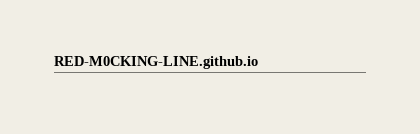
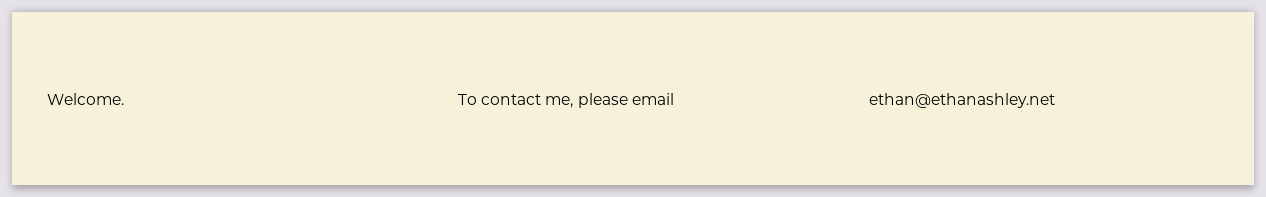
[54,56,258,69] RED-M0CKING-LINE.github.io -> [47,93,124,105] [458,93,1055,108] Welcome. // To contact me, please email ethan@ethanashley.net

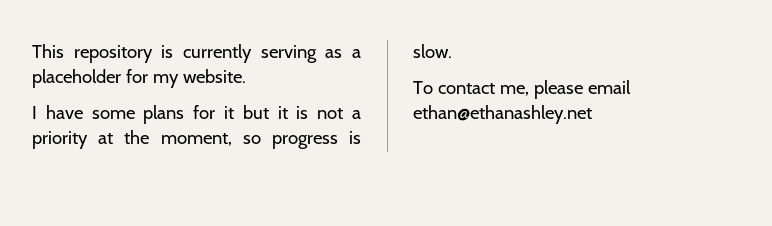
[47,93,124,105] Welcome. -> [32,44,361,63] [32,69,246,88] [32,105,362,124] [32,130,361,149] [413,44,452,58] This repository is currently serving as a placeholder for my website. // I have some plans for it but it is not a priority at the moment, so progress is slow.

